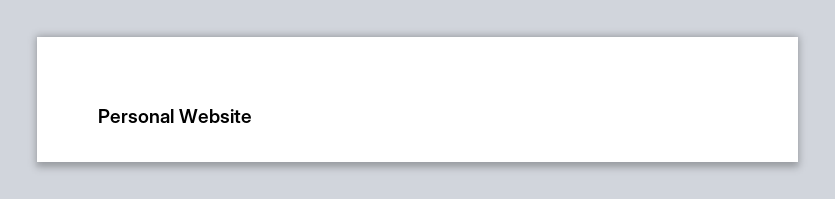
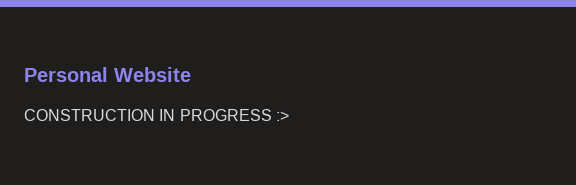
(253, 116) none -> [24,109,289,121] // CONSTRUCTION IN PROGRESS :>

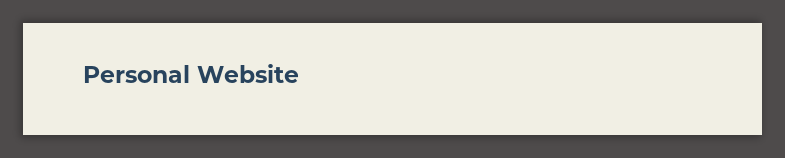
[24,109,289,121] // CONSTRUCTION IN PROGRESS :> -> (299, 73) none

